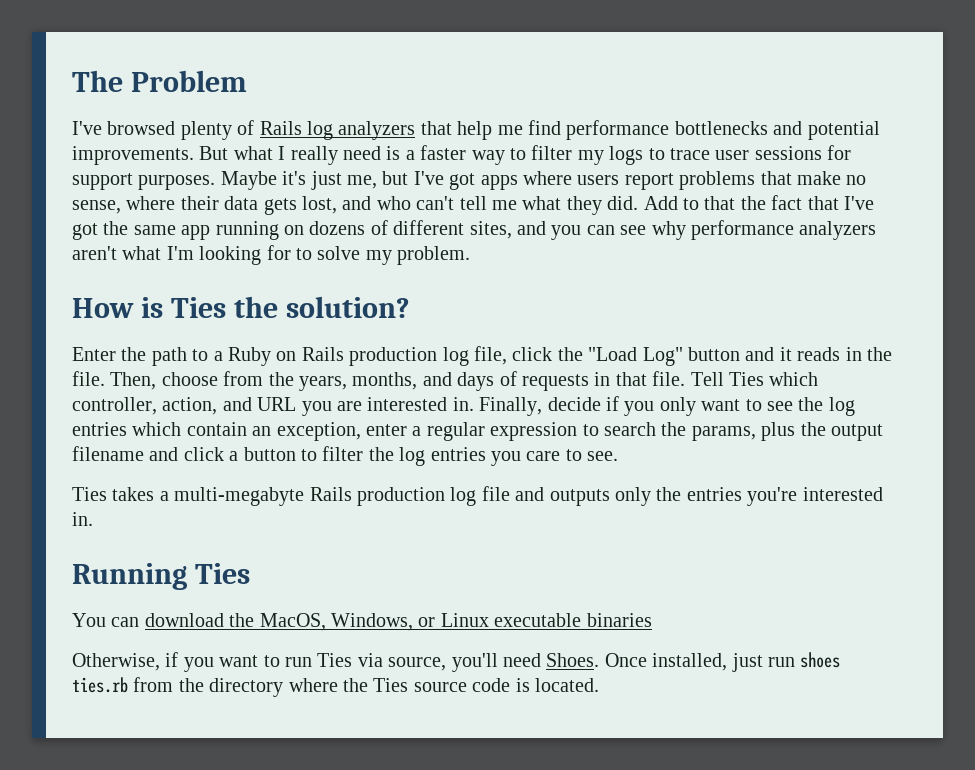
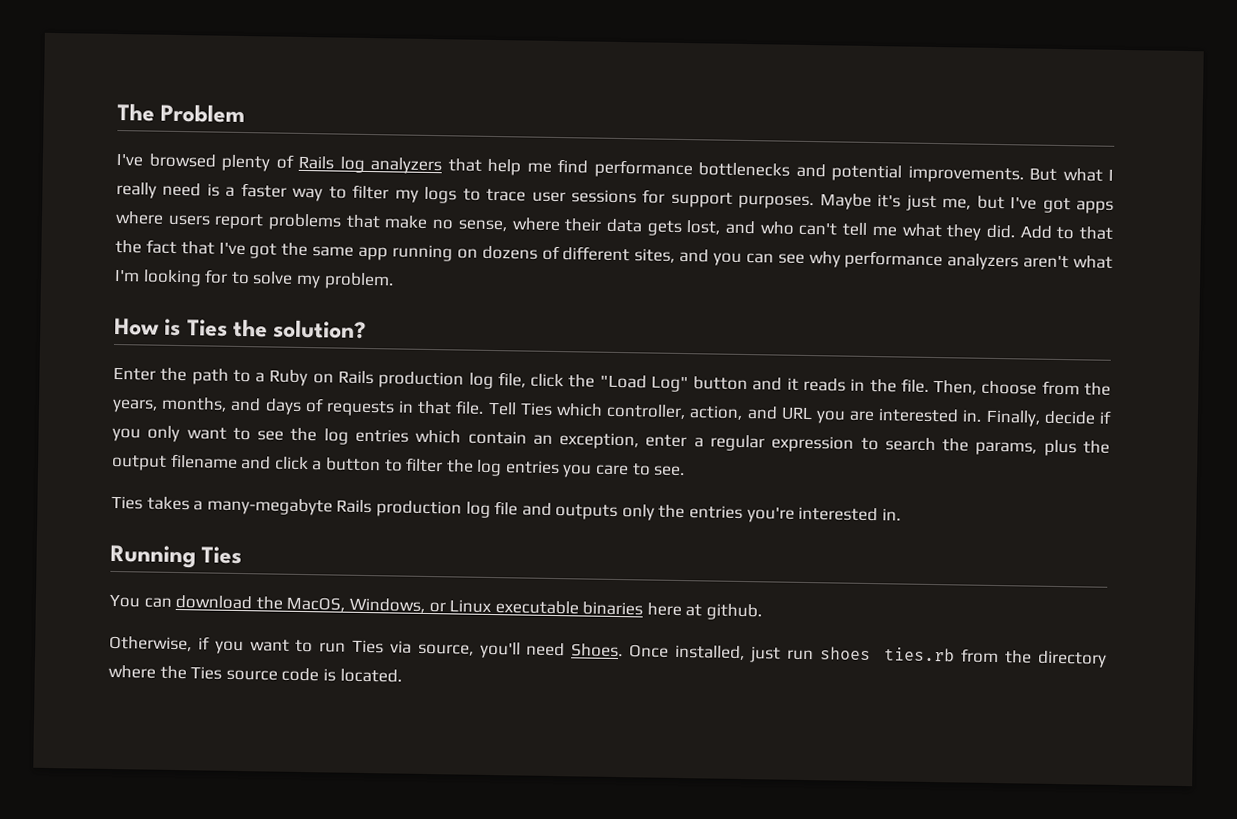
[174,487,305,506] multi-megabyte -> [206,497,333,516] many-megabyte
(652, 620) none -> [646,602,763,621] here at github.

